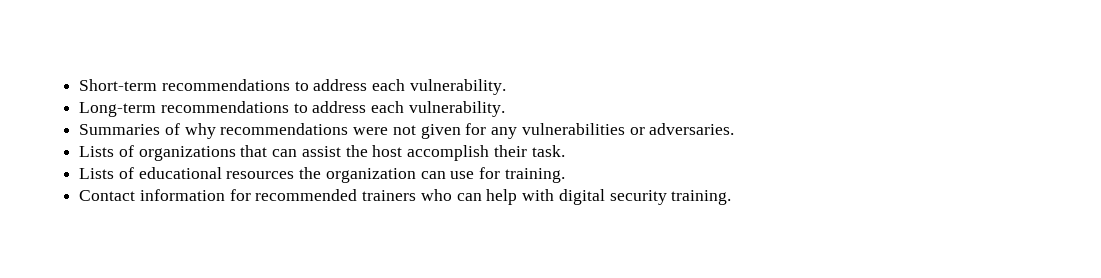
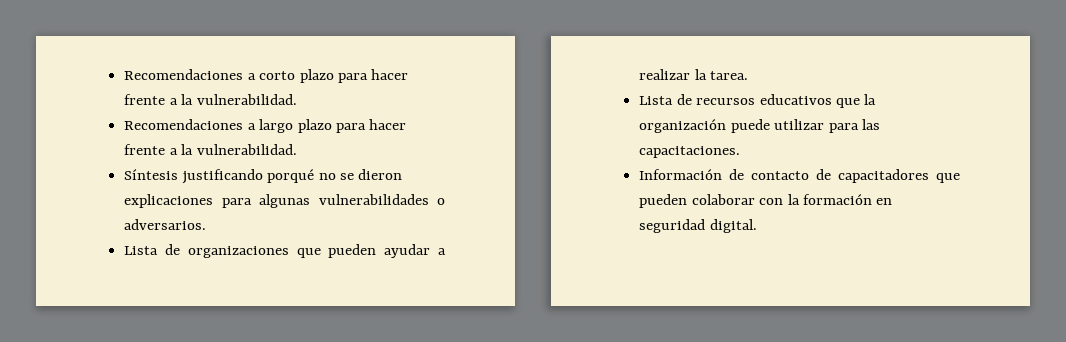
[79,79,506,95] [79,101,505,117] [79,123,735,139] [79,145,565,161] [79,167,565,183] [79,189,732,205] Short-term recommendations to address each vulnerability. // Long-term recommendations to address each vulnerability. // Summaries of why recommendations were not given for any vulnerabilities or adversaries. // Lists of organizations that can assist the host accomplish their task. // Lists of educational resources the organization can use for training. // Contact information for recommended trainers who can help with digital security training. -> [124,69,409,83] [124,94,297,105] [124,119,407,133] [124,144,297,155] [124,169,403,184] [124,194,446,208] [124,219,207,230] [124,244,446,258] [639,69,749,80] [639,94,877,108] [639,119,880,133] [639,146,741,158] [639,169,960,183] [639,194,893,208] [639,219,757,233] Recomendaciones a corto plazo para hacer frente a la vulnerabilidad. // Recomendaciones a largo plazo para hacer frente a la vulnerabilidad. // Síntesis justificando porqué no se dieron explicaciones para algunas vulnerabilidades o adversarios. // Lista de organizaciones que pueden ayudar a realizar la tarea. // Lista de recursos educativos que la organización puede utilizar para las capacitaciones. // Información de contacto de capacitadores que pueden colaborar con la formación en seguridad digital.

